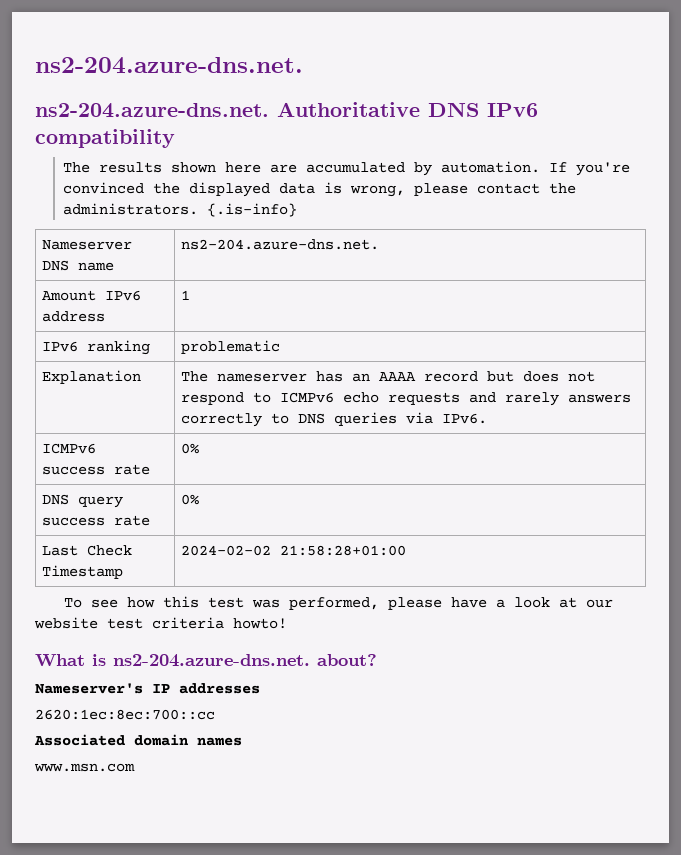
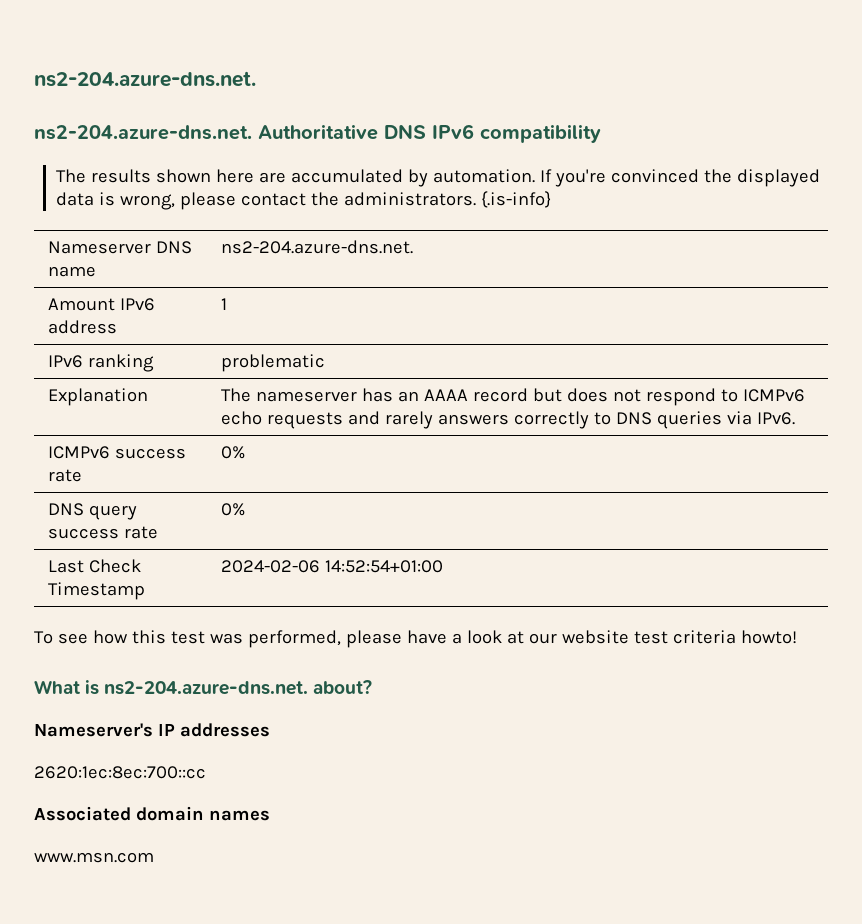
[181,545,407,556] 2024-02-02 21:58:28+01:00 -> [220,560,443,573] 2024-02-06 14:52:54+01:00

